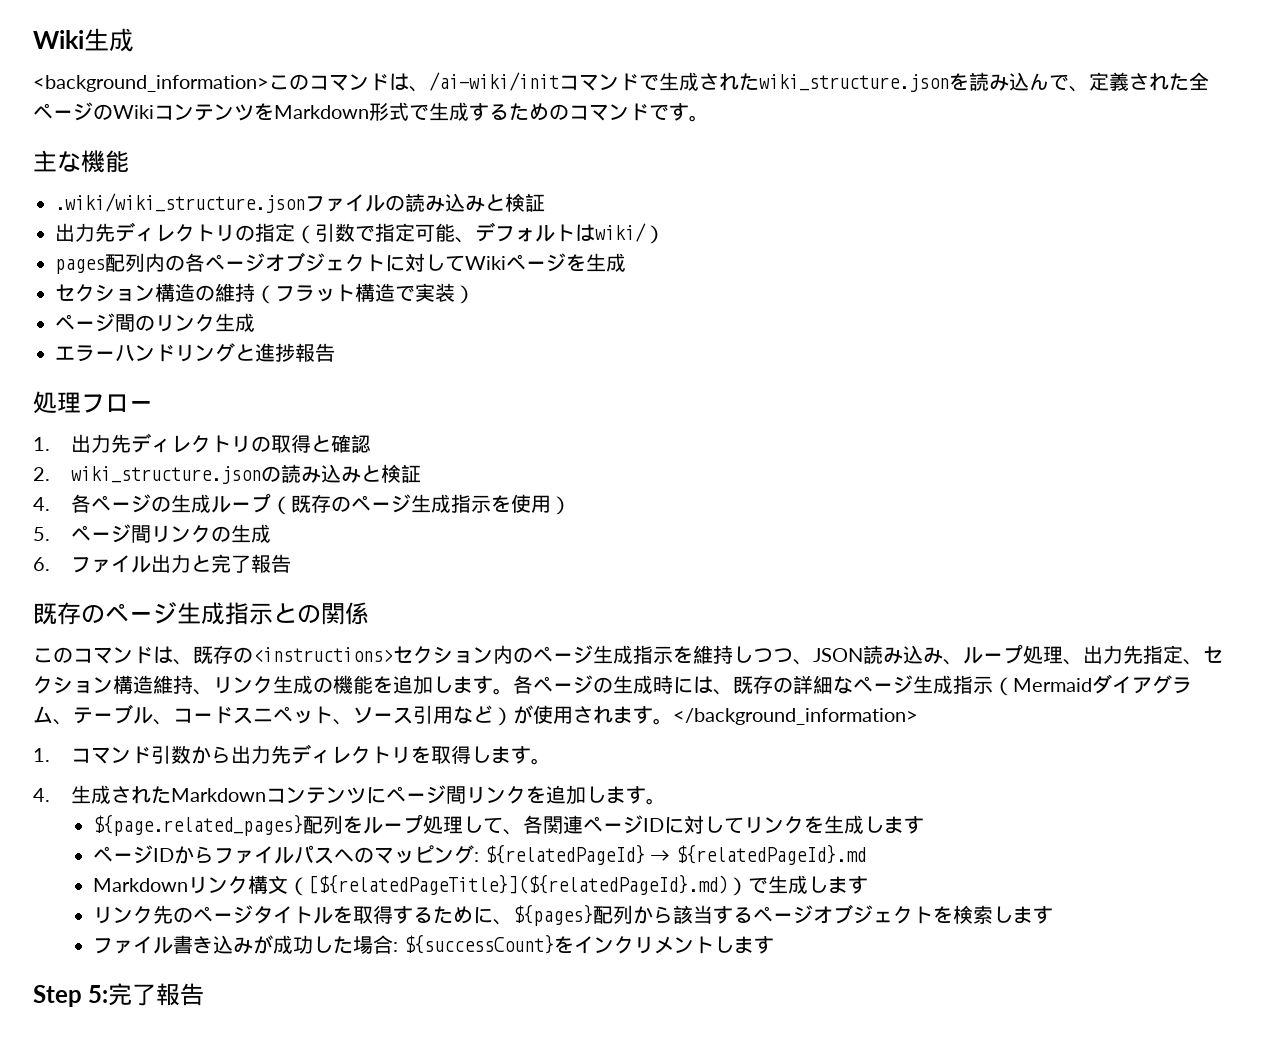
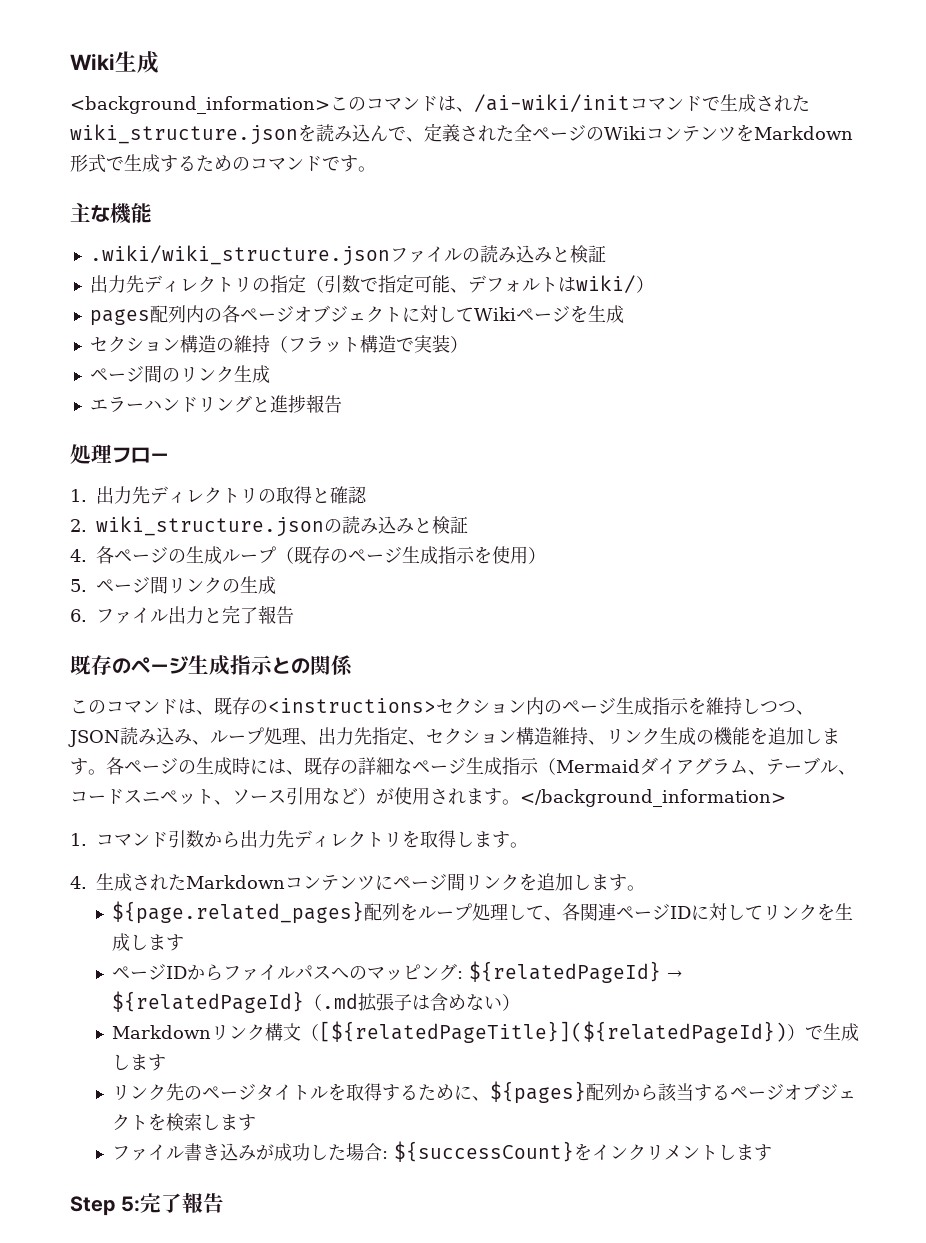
[675,844,866,865] ${relatedPageId}.md -> [112,991,521,1013] ${relatedPageId}（.md拡張子は含めない）
[308,874,729,895] [${relatedPageTitle}](${relatedPageId}.md) -> [319,1021,788,1043] [${relatedPageTitle}](${relatedPageId})

